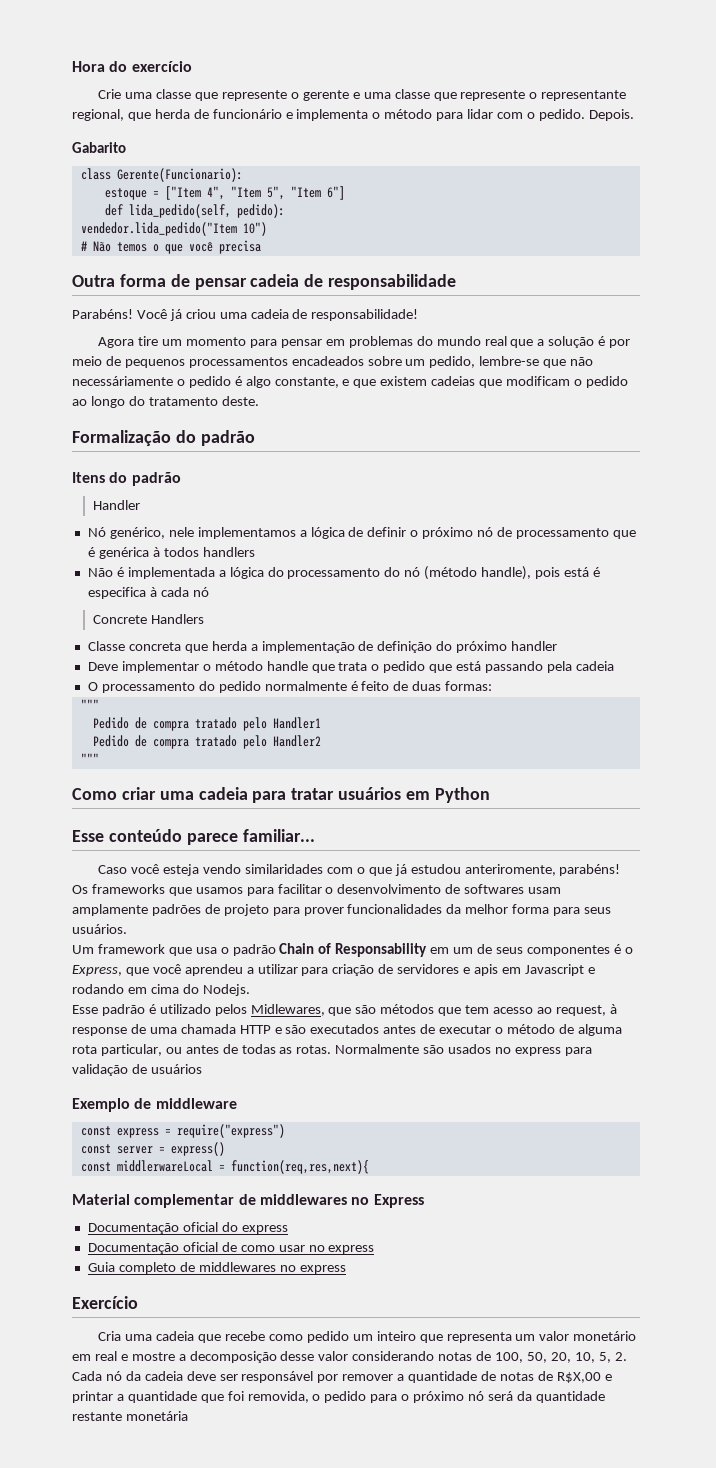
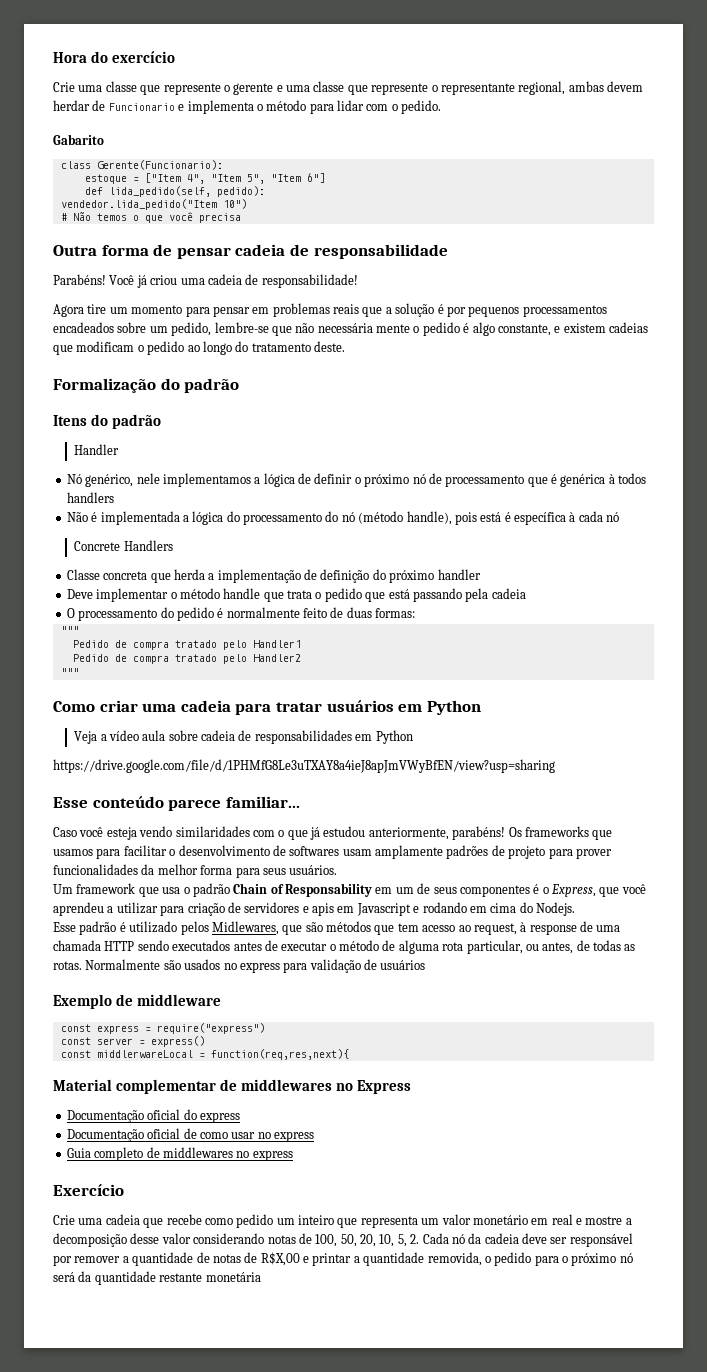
[127,109,282,121] que herda de funcionário -> [568,81,643,92] [53,100,175,111] ambas devem herdar de Funcionario
[588,109,634,121] Depois. -> (442, 107) none
[416,336,507,346] do mundo real -> [333,304,359,314] reais
[72,356,121,366] meio de -> (466, 311) none
[72,376,173,386] necessáriamente -> [317,323,410,333] necessária mente
[353,379,377,388] que -> (561, 329) none
[87,587,146,599] especifica -> [514,512,566,525] específica
[264,681,358,691] normalmente é -> [217,607,300,618] é normalmente
(490, 795) none -> [74,730,413,744] [53,759,555,773] // Veja a vídeo aula sobre cadeia de responsabilidades em Python // https://drive.google.com/file/d/1PHMfG8Le3uTXAY8a4ieJ8apJmVWyBfEN/view?usp=sharing
[464,864,556,876] anteriromente, -> [368,827,449,840] anteriormente,
[274,1025,307,1034] e são -> [137,940,169,951] sendo
[185,1045,219,1054] antes -> [542,942,574,954] antes,
[98,1331,122,1341] Cria -> [53,1215,75,1225] Crie
[200,1391,244,1403] que foi -> (425, 1259) none

